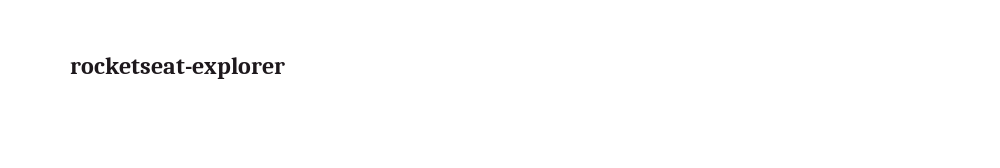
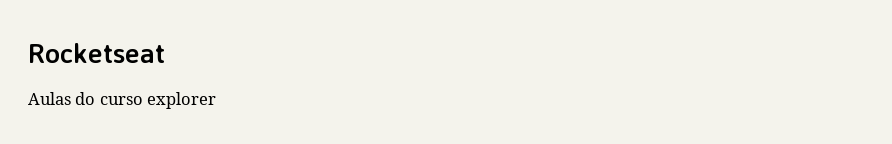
[70,57,285,79] rocketseat-explorer -> [28,43,165,63] [28,92,217,109] Rocketseat // Aulas do curso explorer

